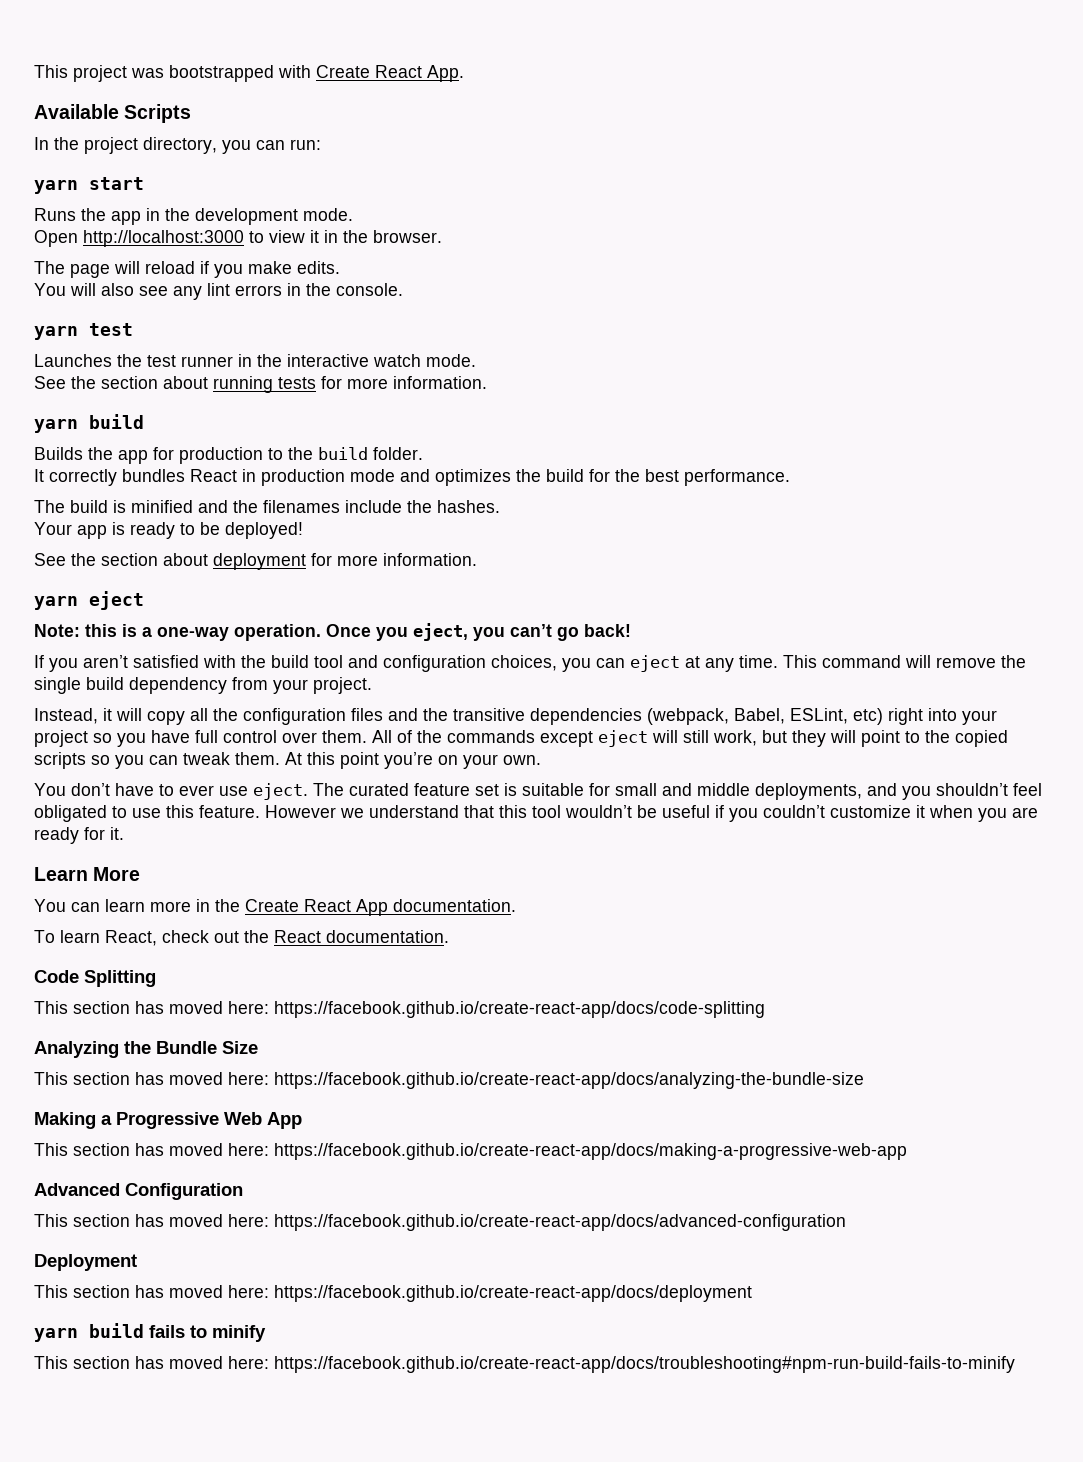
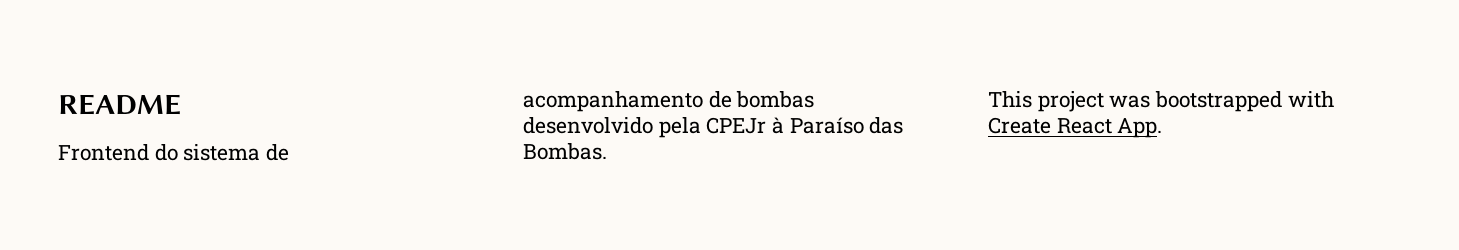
(34, 71) none -> [58,94,181,115] [58,144,290,161] [523,91,815,112] [523,117,904,138] [523,143,607,160] README // Frontend do sistema de acompanhamento de bombas desenvolvido pela CPEJr à Paraíso das Bombas. //
[34,104,192,123] [34,137,321,154] [34,177,144,194] [34,208,353,225] [34,230,442,247] [34,261,340,278] [34,283,403,300] [34,323,133,340] [34,354,476,367] [34,376,487,393] [34,414,144,433] [34,447,423,464] [34,469,790,486] [34,500,500,513] [34,522,303,539] [34,553,477,570] [34,591,144,610] [34,623,631,641] [34,655,1026,672] [34,677,372,694] [34,708,997,725] [34,730,1008,747] [34,752,541,769] [34,783,1042,800] [34,805,1038,822] [34,827,124,844] [34,867,141,881] [34,899,516,916] [34,930,449,946] [34,970,156,987] [34,1001,765,1018] [34,1041,258,1058] [34,1072,864,1089] [34,1112,302,1129] [34,1143,907,1160] [34,1183,243,1200] [34,1214,846,1231] [34,1254,137,1271] [34,1285,752,1302] [34,1323,266,1342] [34,1356,1015,1373] // Available Scripts // In the project directory, you can run: // yarn start // Runs the app in the development mode. // Open http://localhost:3000 to view it in the browser. // The page will reload if you make edits. // You will also see any lint errors in the console. // yarn test // Launches the test runner in the interactive watch mode. // See the section about running tests for more information. // yarn build // Builds the app for production to the build folder. // It correctly bundles React in production mode and optimizes the build for the best performance. // The build is minified and the filenames include the hashes. // Your app is ready to be deployed! // See the section about deployment for more information. // yarn eject // Note: this is a one-way operation. Once you eject, you can’t go back! // If you aren’t satisfied with the build tool and configuration choices, you can eject at any time. This command will remove the single build dependency from your project. // Instead, it will copy all the configuration files and the transitive dependencies (webpack, Babel, ESLint, etc) right into your project so you have full control over them. All of the commands except eject will still work, but they will point to the copied scripts so you can tweak them. At this point you’re on your own. // You don’t have to ever use eject. The curated feature set is suitable for small and middle deployments, and you shouldn’t feel obligated to use this feature. However we understand that this tool wouldn’t be useful if you couldn’t customize it when you are ready for it. // Learn More // You can learn more in the Create React App documentation. // To learn React, check out the React documentation. // Code Splitting // This section has moved here: https://facebook.github.io/create-react-app/docs/code-splitting // Analyzing the Bundle Size // This section has moved here: https://facebook.github.io/create-react-app/docs/analyzing-the-bundle-size // Making a Progressive Web App // This section has moved here: https://facebook.github.io/create-react-app/docs/making-a-progressive-web-app // Advanced Configuration // This section has moved here: https://facebook.github.io/create-react-app/docs/advanced-configuration // Deployment // This section has moved here: https://facebook.github.io/create-react-app/docs/deployment // yarn build fails to minify // This section has moved here: https://facebook.github.io/create-react-app/docs/troubleshooting#npm-run-build-fails-to-minify -> (1163, 128) none

